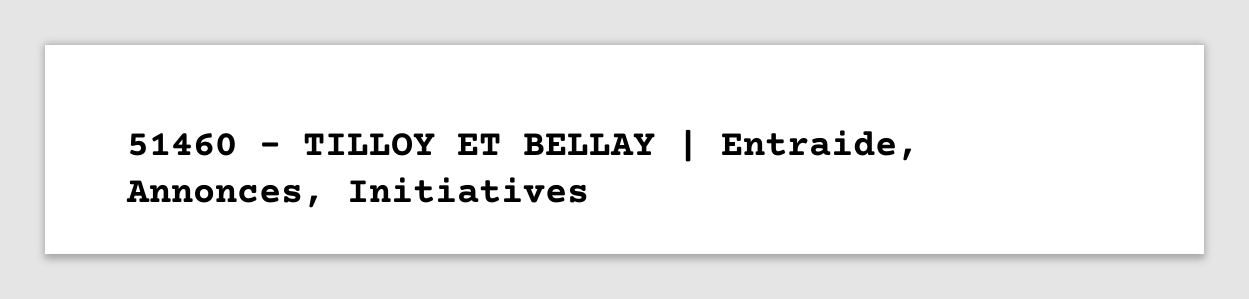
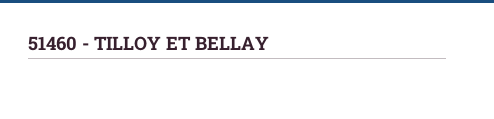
[677,129,919,162] [126,177,589,208] | Entraide, Annonces, Initiatives -> (269, 43) none

